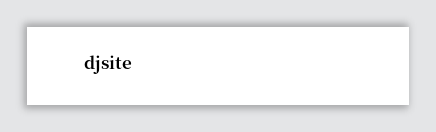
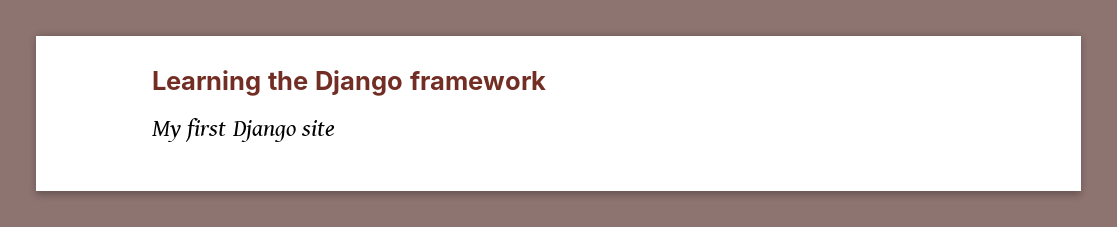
[84,55,132,74] djsite -> [152,70,546,96] [152,118,336,142] Learning the Django framework // My first Django site

